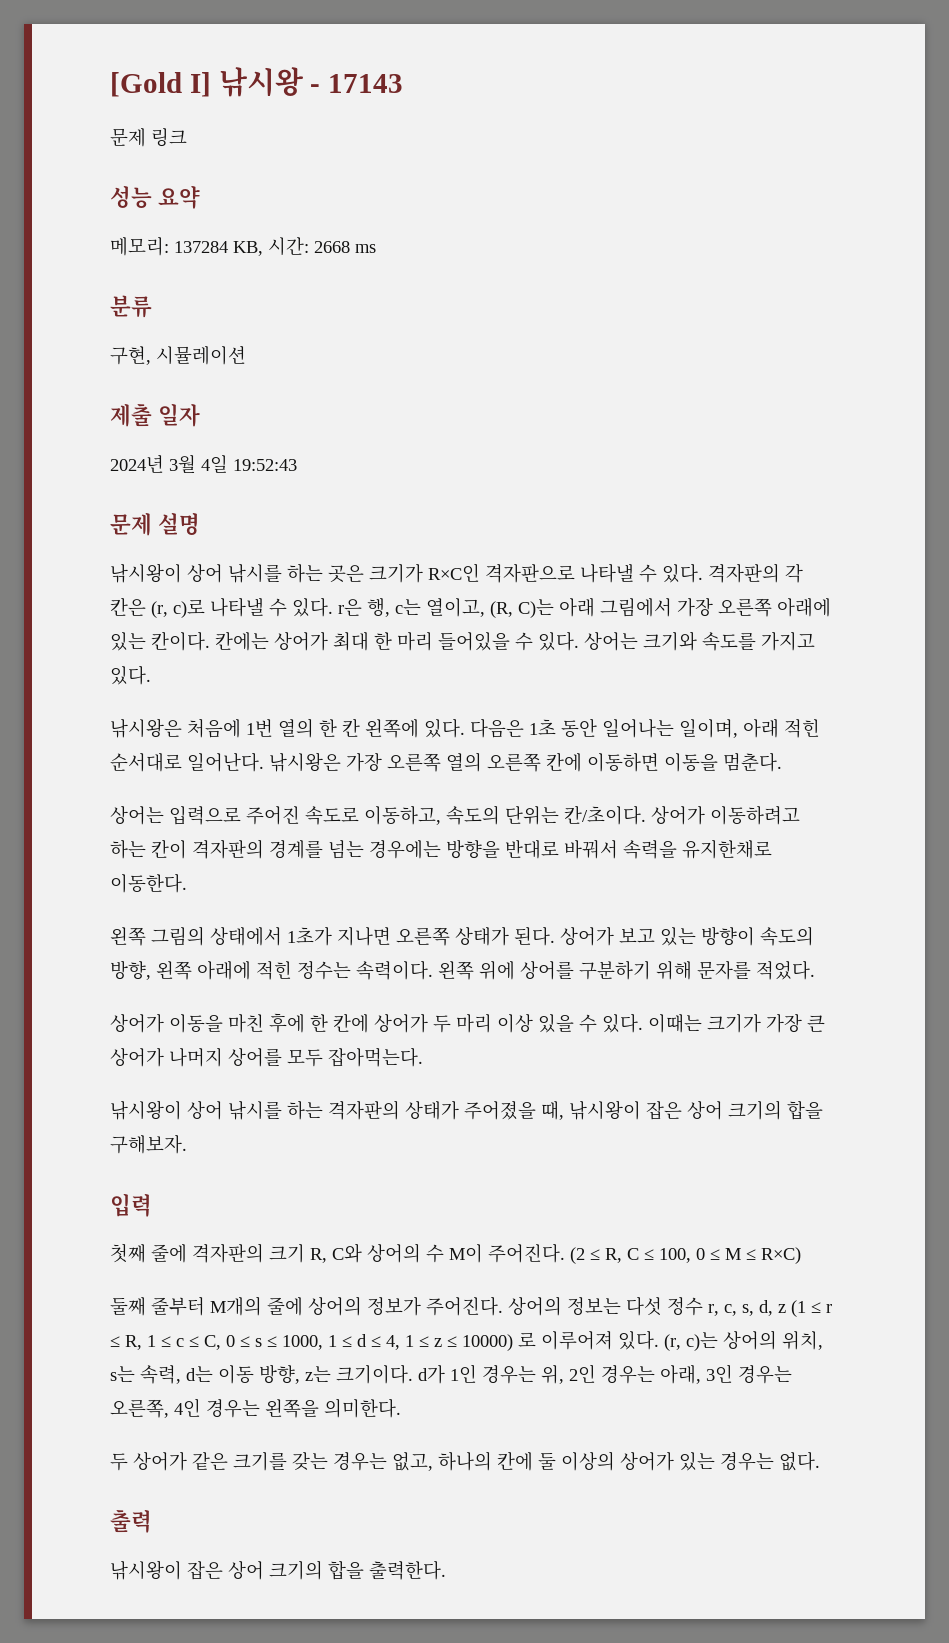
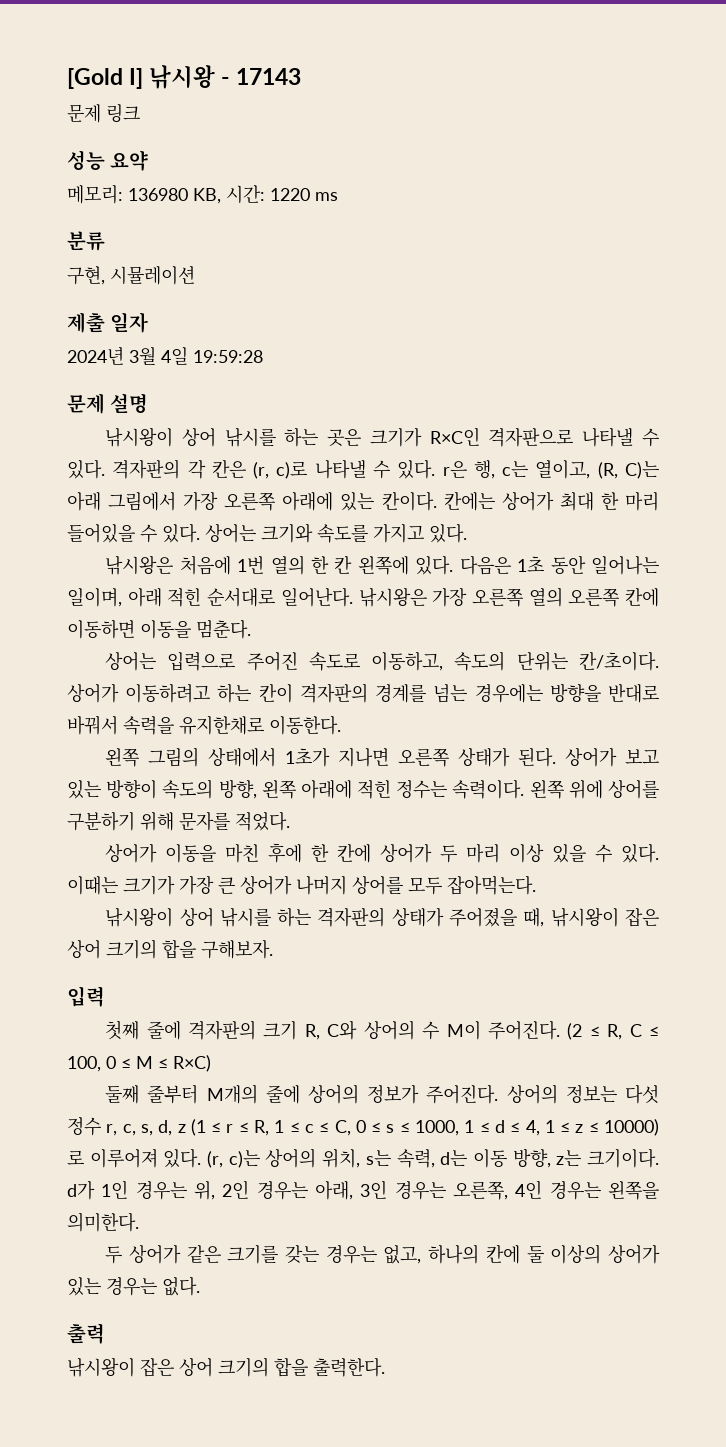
[174,241,228,253] 137284 -> [128,188,188,201] 136980
[314,241,350,253] 2668 -> [270,188,310,201] 1220
[233,459,297,471] 19:52:43 -> [193,350,263,363] 19:59:28

